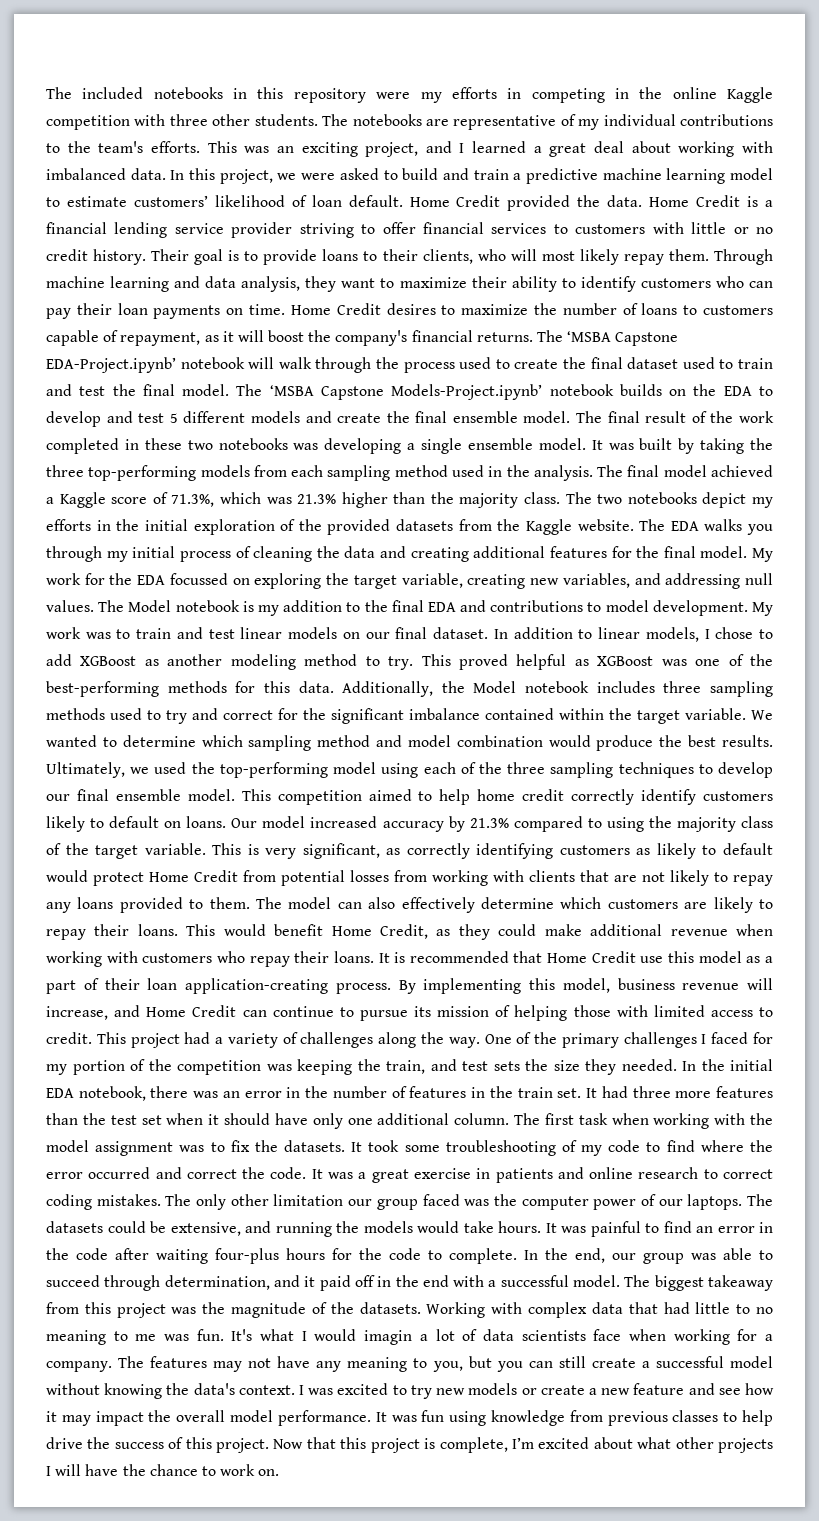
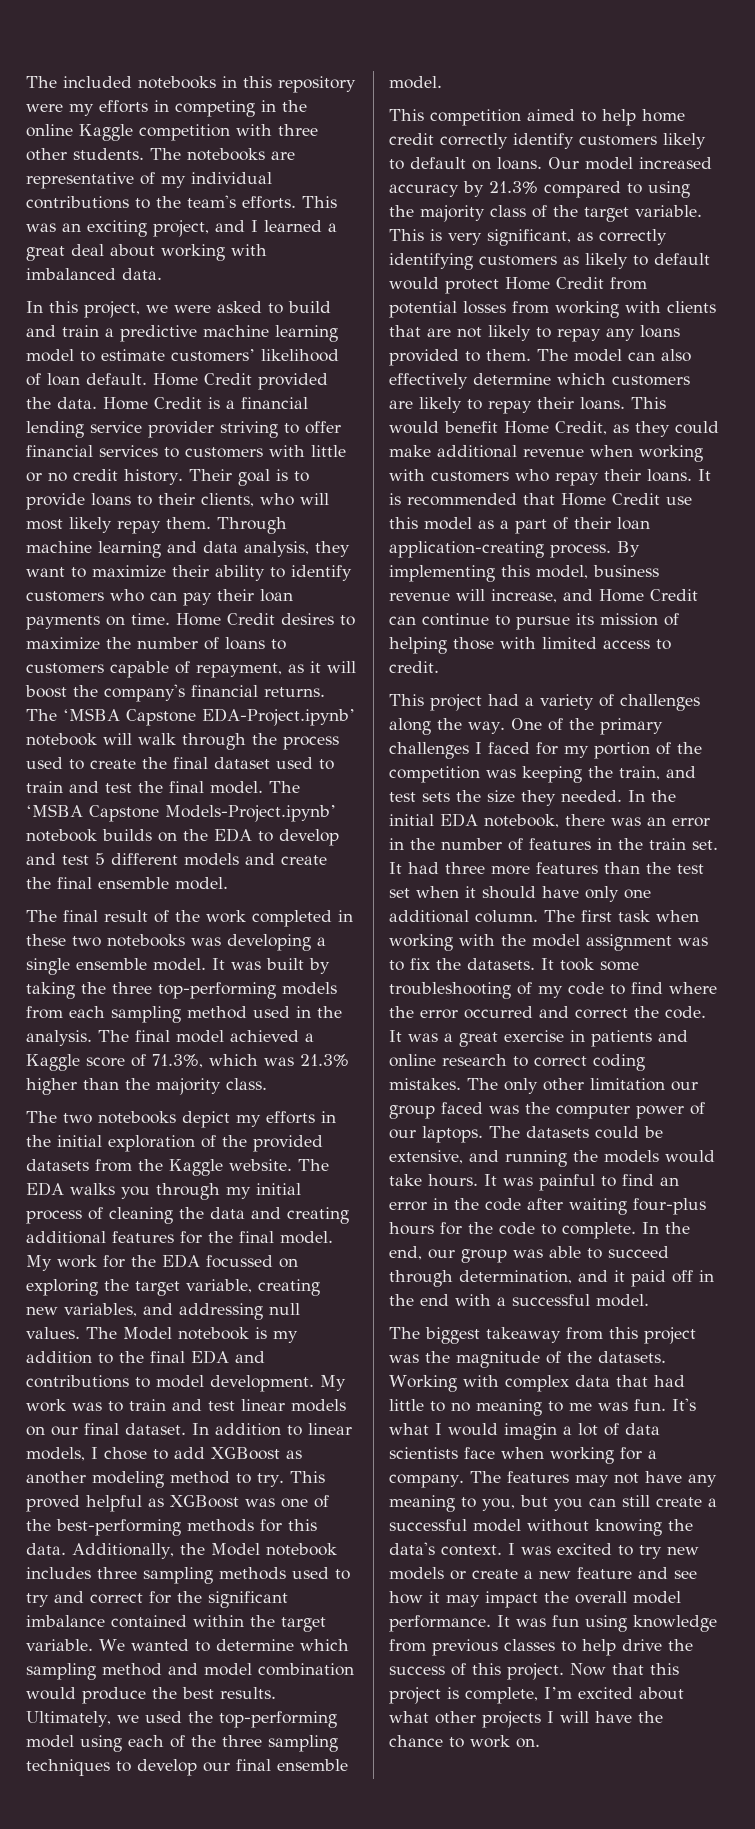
(166, 174) none -> (162, 274) //
(571, 417) none -> (228, 883) //
(561, 498) none -> (267, 1084) //
(235, 795) none -> (442, 82) //
(92, 1038) none -> (439, 667) //
(621, 1281) none -> (649, 1300) //

